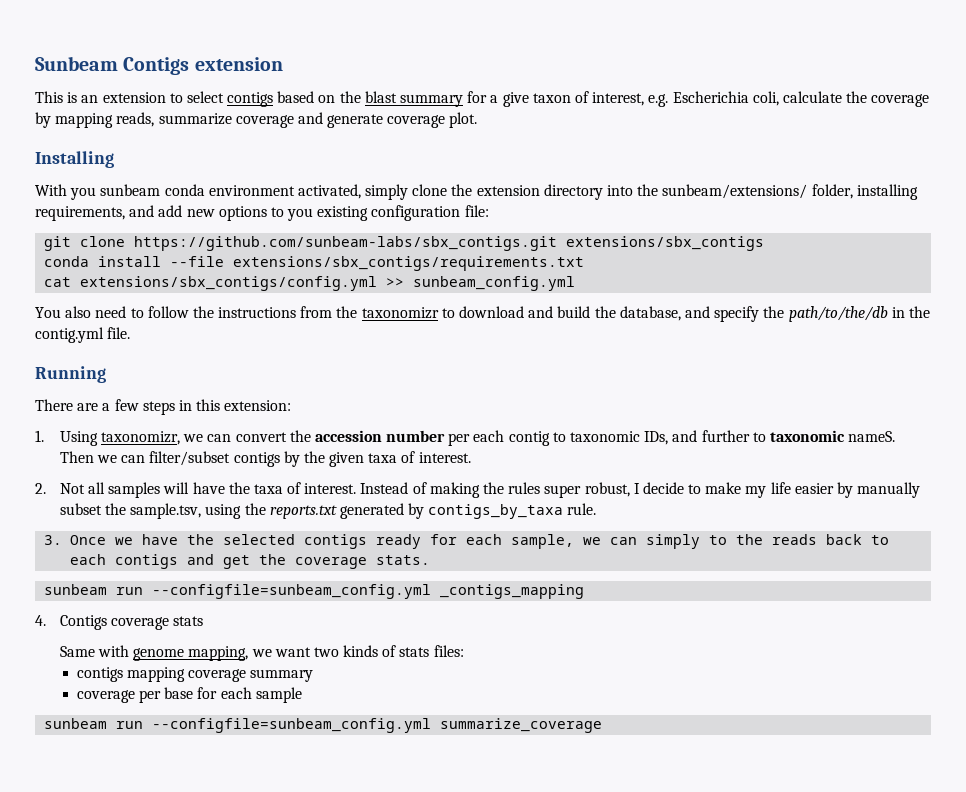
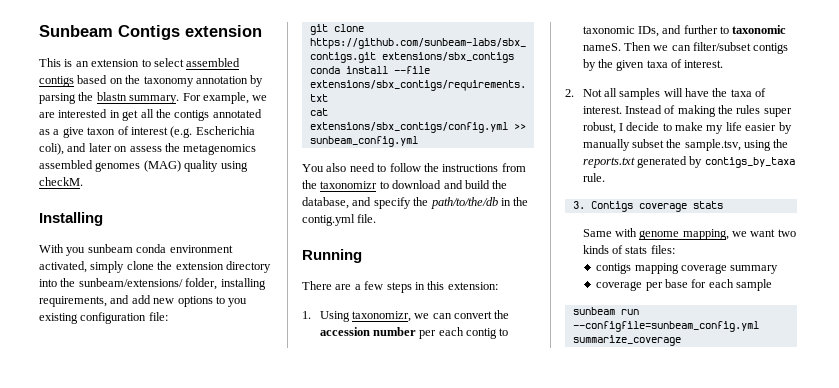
(224, 97) none -> [186,58,241,67] assembled
[364,91,930,107] [35,112,478,128] blast summary for a give taxon of interest, e.g. Escherichia coli, calculate the coverage by mapping reads, summarize coverage and generate coverage plot. -> [143,75,264,87] [39,92,268,104] [39,109,262,121] [39,126,255,138] [39,143,257,155] [39,160,248,172] [39,177,83,186] taxonomy annotation by parsing the blastn summary. For example, we are interested in get all the contigs annotated as a give taxon of interest (e.g. Escherichia coli), and later on assess the metagenomics assembled genomes (MAG) quality using checkM.
[70,534,890,549] [70,554,431,569] [44,584,585,599] [35,615,46,626] Once we have the selected contigs ready for each sample, we can simply to the reads back to each contigs and get the coverage stats. // sunbeam run --configfile=sunbeam_config.yml _contigs_mapping // 4. -> (585, 205) none

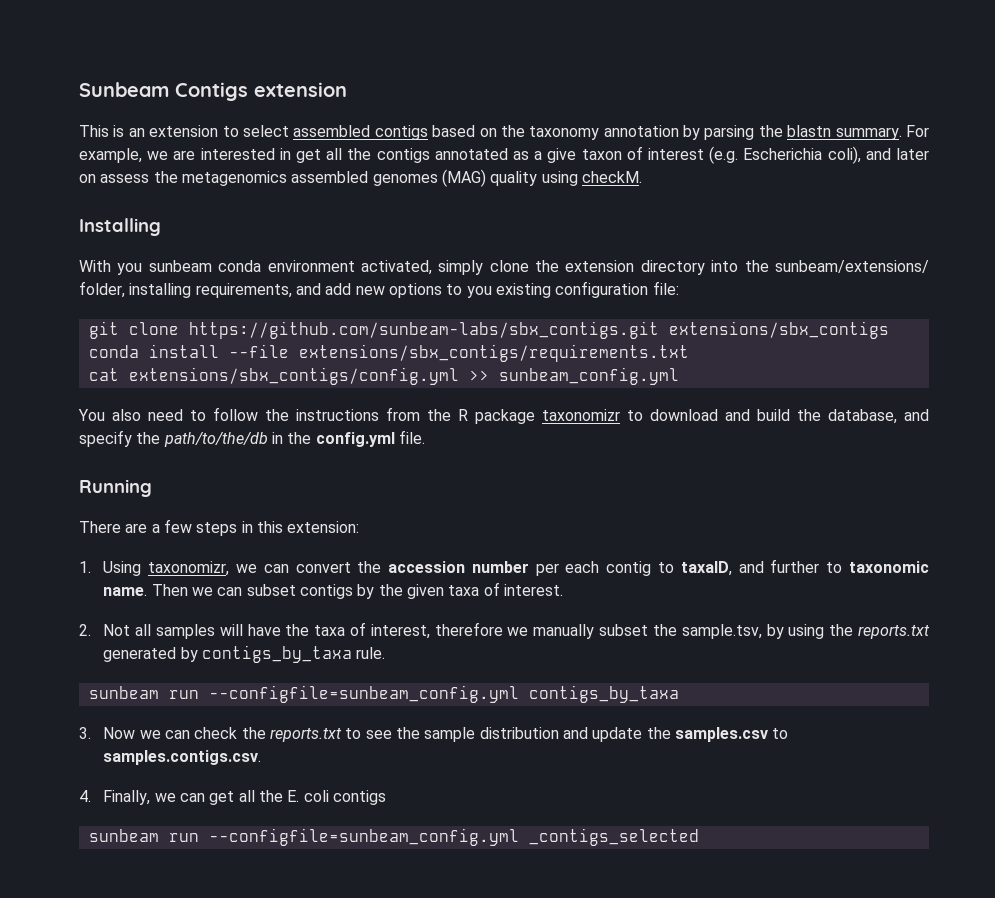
(317, 184) none -> [458,409,535,424] R package
[302,214,355,226] contig.yml -> [315,432,395,447] config.yml
[582,26,659,37] taxonomic IDs, -> [680,561,732,576] taxaID,
[582,43,621,51] nameS. -> [103,587,148,596] name.
[693,42,752,51] filter/subset -> [246,584,296,596] subset
[582,105,792,117] [582,122,792,134] interest. Instead of making the rules super robust, I decide to make my life easier by -> [370,622,529,639] interest, therefore we
(741, 145) none -> [766,624,784,639] by
[572,201,723,212] [582,228,796,240] [582,245,675,254] [596,263,779,274] [596,279,773,291] [572,307,639,315] [572,321,759,332] [572,335,681,346] 3. Contigs coverage stats // Same with genome mapping, we want two kinds of stats files: // contigs mapping coverage summary // coverage per base for each sample // sunbeam run --configfile=sunbeam_config.yml summarize_coverage -> [88,685,679,703] [79,727,789,742] [103,750,262,765] [79,790,386,805] [88,828,699,846] sunbeam run --configfile=sunbeam_config.yml contigs_by_taxa // 3. Now we can check the reports.txt to see the sample distribution and update the samples.csv to samples.contigs.csv. // 4. Finally, we can get all the E. coli contigs // sunbeam run --configfile=sunbeam_config.yml _contigs_selected

